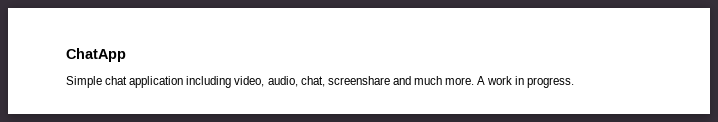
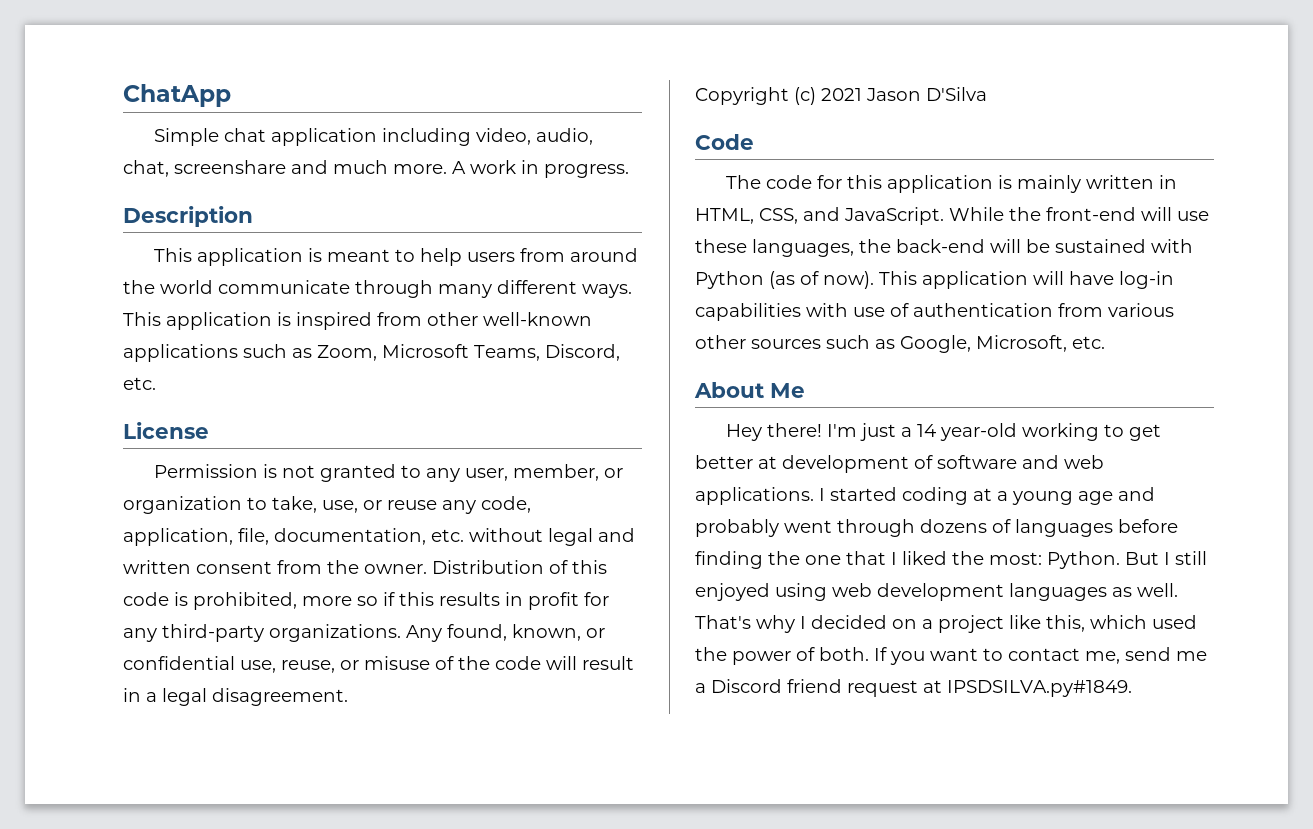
(575, 82) none -> [123,206,253,227] [154,248,639,266] [123,280,632,298] [123,312,592,330] [123,344,620,362] [123,377,156,390] [123,422,209,439] [154,464,624,482] [123,496,531,514] [123,528,635,546] [123,560,607,574] [123,592,609,610] [123,624,605,642] [123,656,634,673] [123,688,348,706] [695,87,987,105] [695,134,754,150] [726,175,1178,193] [695,207,1209,225] [695,239,1193,257] [695,271,1174,289] [695,303,1174,321] [695,335,1105,353] [694,382,805,398] [726,423,1162,441] [695,455,1104,473] [695,487,1155,505] [695,519,1178,537] [695,551,1207,569] [695,583,1178,601] [695,615,1197,633] [695,647,1207,665] [695,679,1132,697] // Description // This application is meant to help users from around the world communicate through many different ways. This application is inspired from other well-known applications such as Zoom, Microsoft Teams, Discord, etc. // License // Permission is not granted to any user, member, or organization to take, use, or reuse any code, application, file, documentation, etc. without legal and written consent from the owner. Distribution of this code is prohibited, more so if this results in profit for any third-party organizations. Any found, known, or confidential use, reuse, or misuse of the code will result in a legal disagreement. // Copyright (c) 2021 Jason D'Silva // Code // The code for this application is mainly written in HTML, CSS, and JavaScript. While the front-end will use these languages, the back-end will be sustained with Python (as of now). This application will have log-in capabilities with use of authentication from various other sources such as Google, Microsoft, etc. // About Me // Hey there! I'm just a 14 year-old working to get better at development of software and web applications. I started coding at a young age and probably went through dozens of languages before finding the one that I liked the most: Python. But I still enjoyed using web development languages as well. That's why I decided on a project like this, which used the power of both. If you want to contact me, send me a Discord friend request at IPSDSILVA.py#1849.

